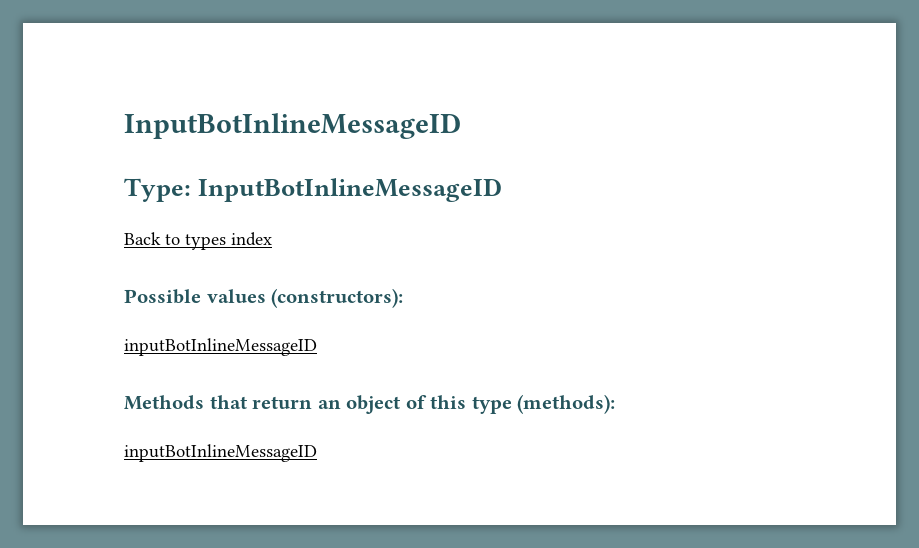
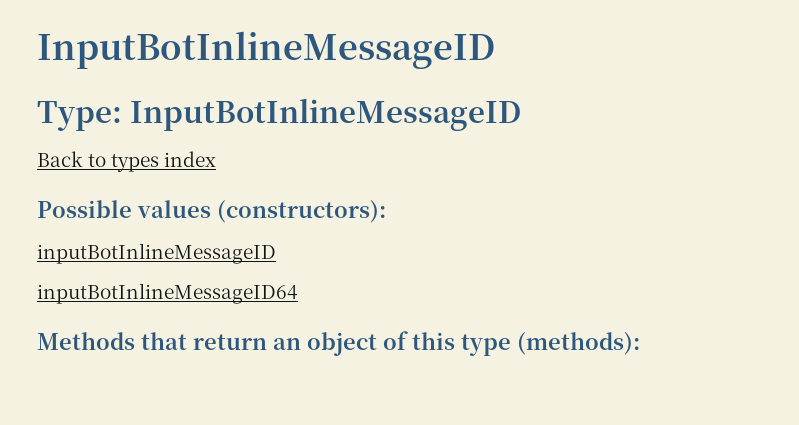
(317, 347) none -> [37,283,298,304] // inputBotInlineMessageID64
[124,444,317,462] // inputBotInlineMessageID -> (640, 343) none

